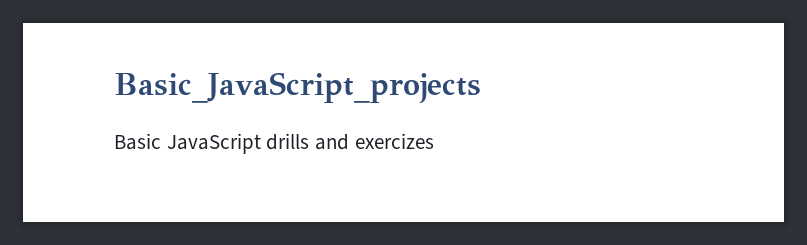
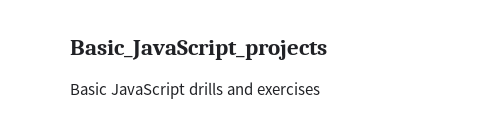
[354,133,434,149] exercizes -> [257,82,321,95] exercises

